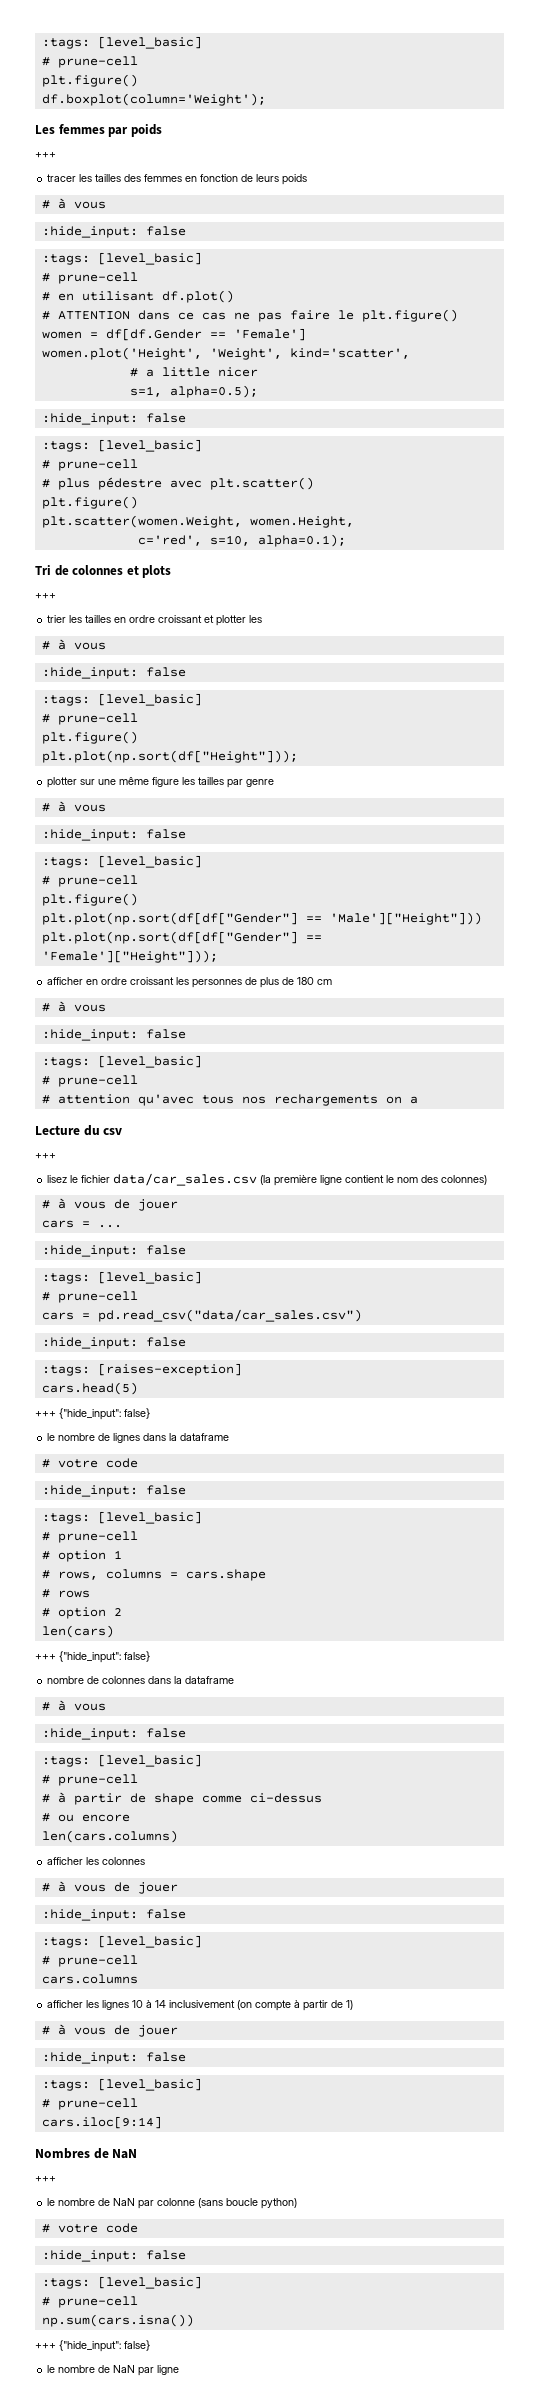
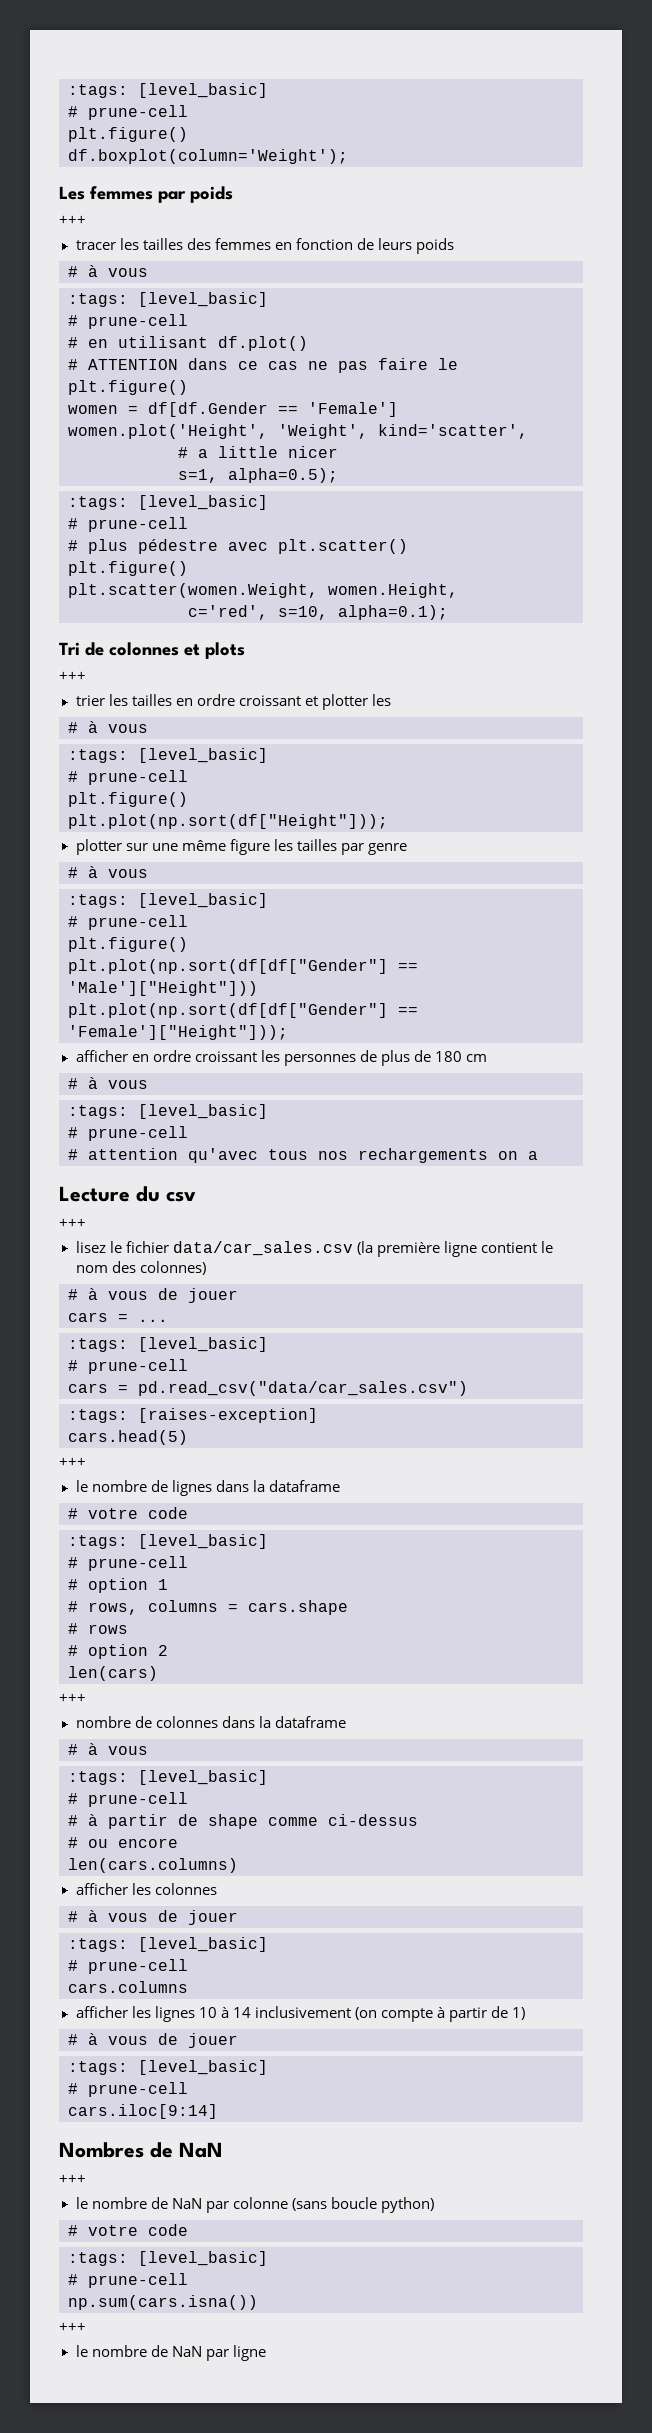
[41,226,186,238] // :hide_input: false -> (148, 272) none
[41,413,186,425] // :hide_input: false -> (338, 475) none
[41,667,186,679] // :hide_input: false -> (148, 728) none
[41,829,186,841] // :hide_input: false -> (148, 873) none
[41,1029,186,1041] // :hide_input: false -> (148, 1084) none
[41,1245,186,1257] // :hide_input: false -> (168, 1320) none
[41,1337,186,1349] // :hide_input: false -> (468, 1388) none
[59,1408,150,1420] {"hide_input": false} -> (86, 1462) none
[41,1485,186,1497] // :hide_input: false -> (188, 1513) none
[59,1651,150,1663] {"hide_input": false} -> (86, 1698) none
[41,1728,186,1740] // :hide_input: false -> (148, 1750) none
[41,1909,186,1921] // :hide_input: false -> (238, 1917) none
[41,2052,186,2064] // :hide_input: false -> (238, 2040) none
[41,2250,186,2262] // :hide_input: false -> (188, 2230) none
[59,2340,150,2352] {"hide_input": false} -> (86, 2327) none

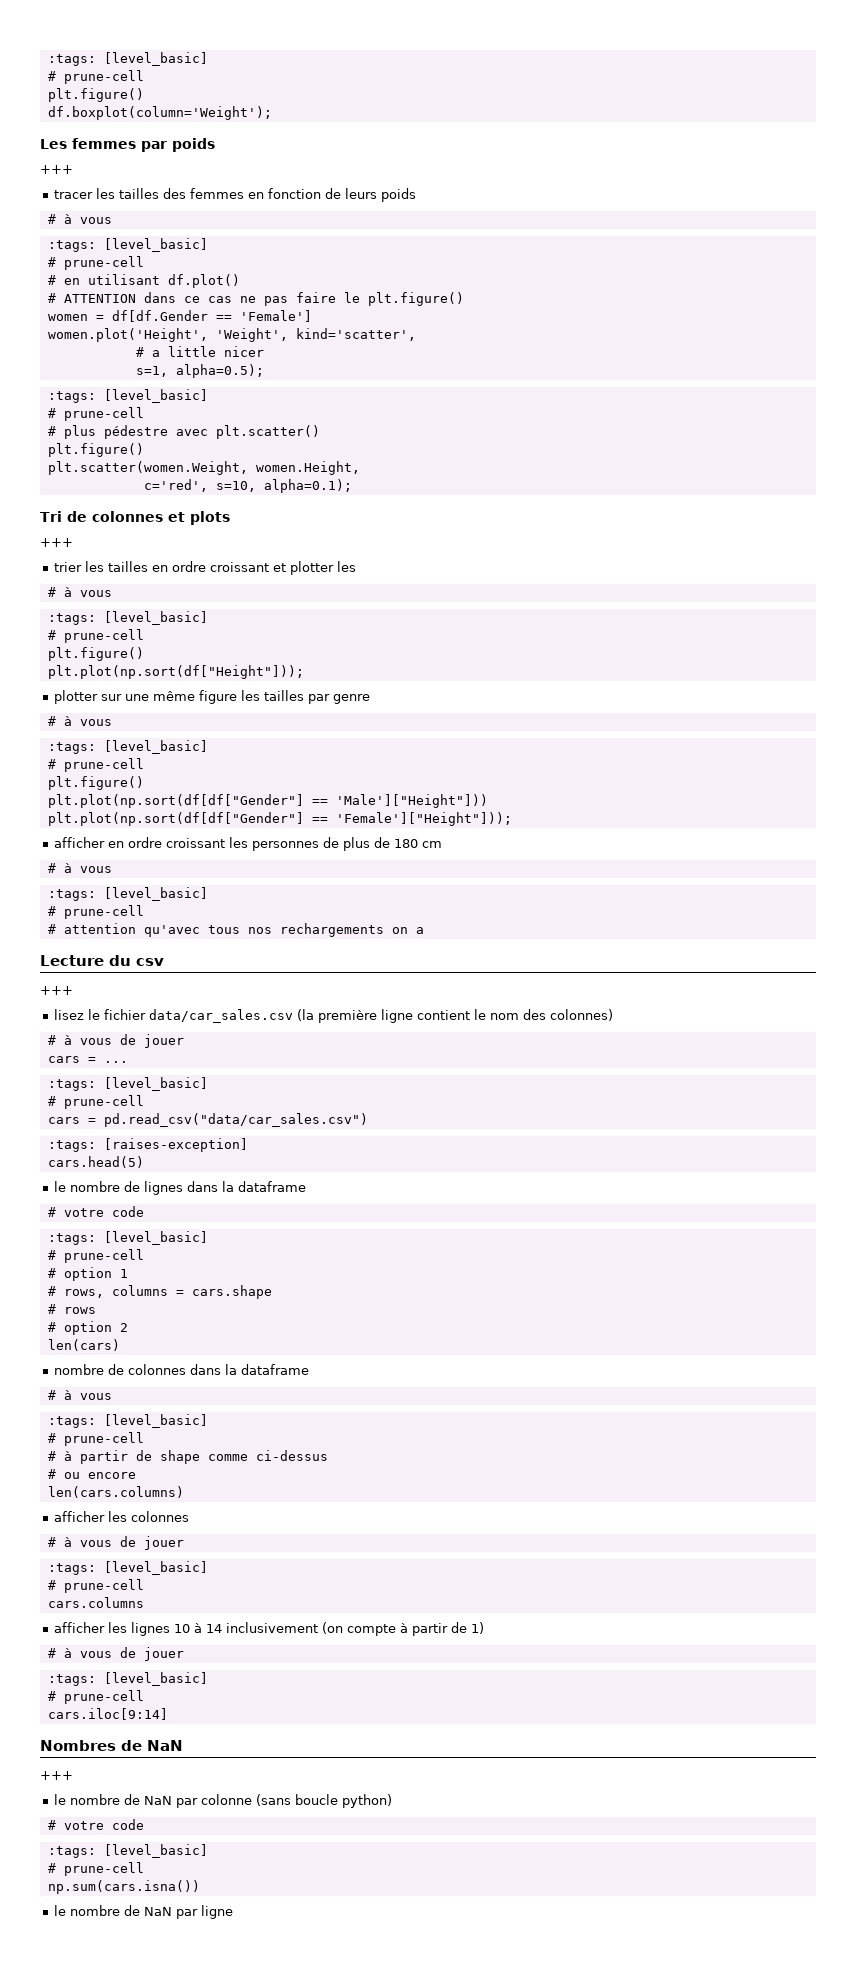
[59,1457,86,1467] // +++ -> (144, 1162) none
[59,1693,86,1703] // +++ -> (120, 1345) none
[59,2322,86,2332] // +++ -> (200, 1887) none

